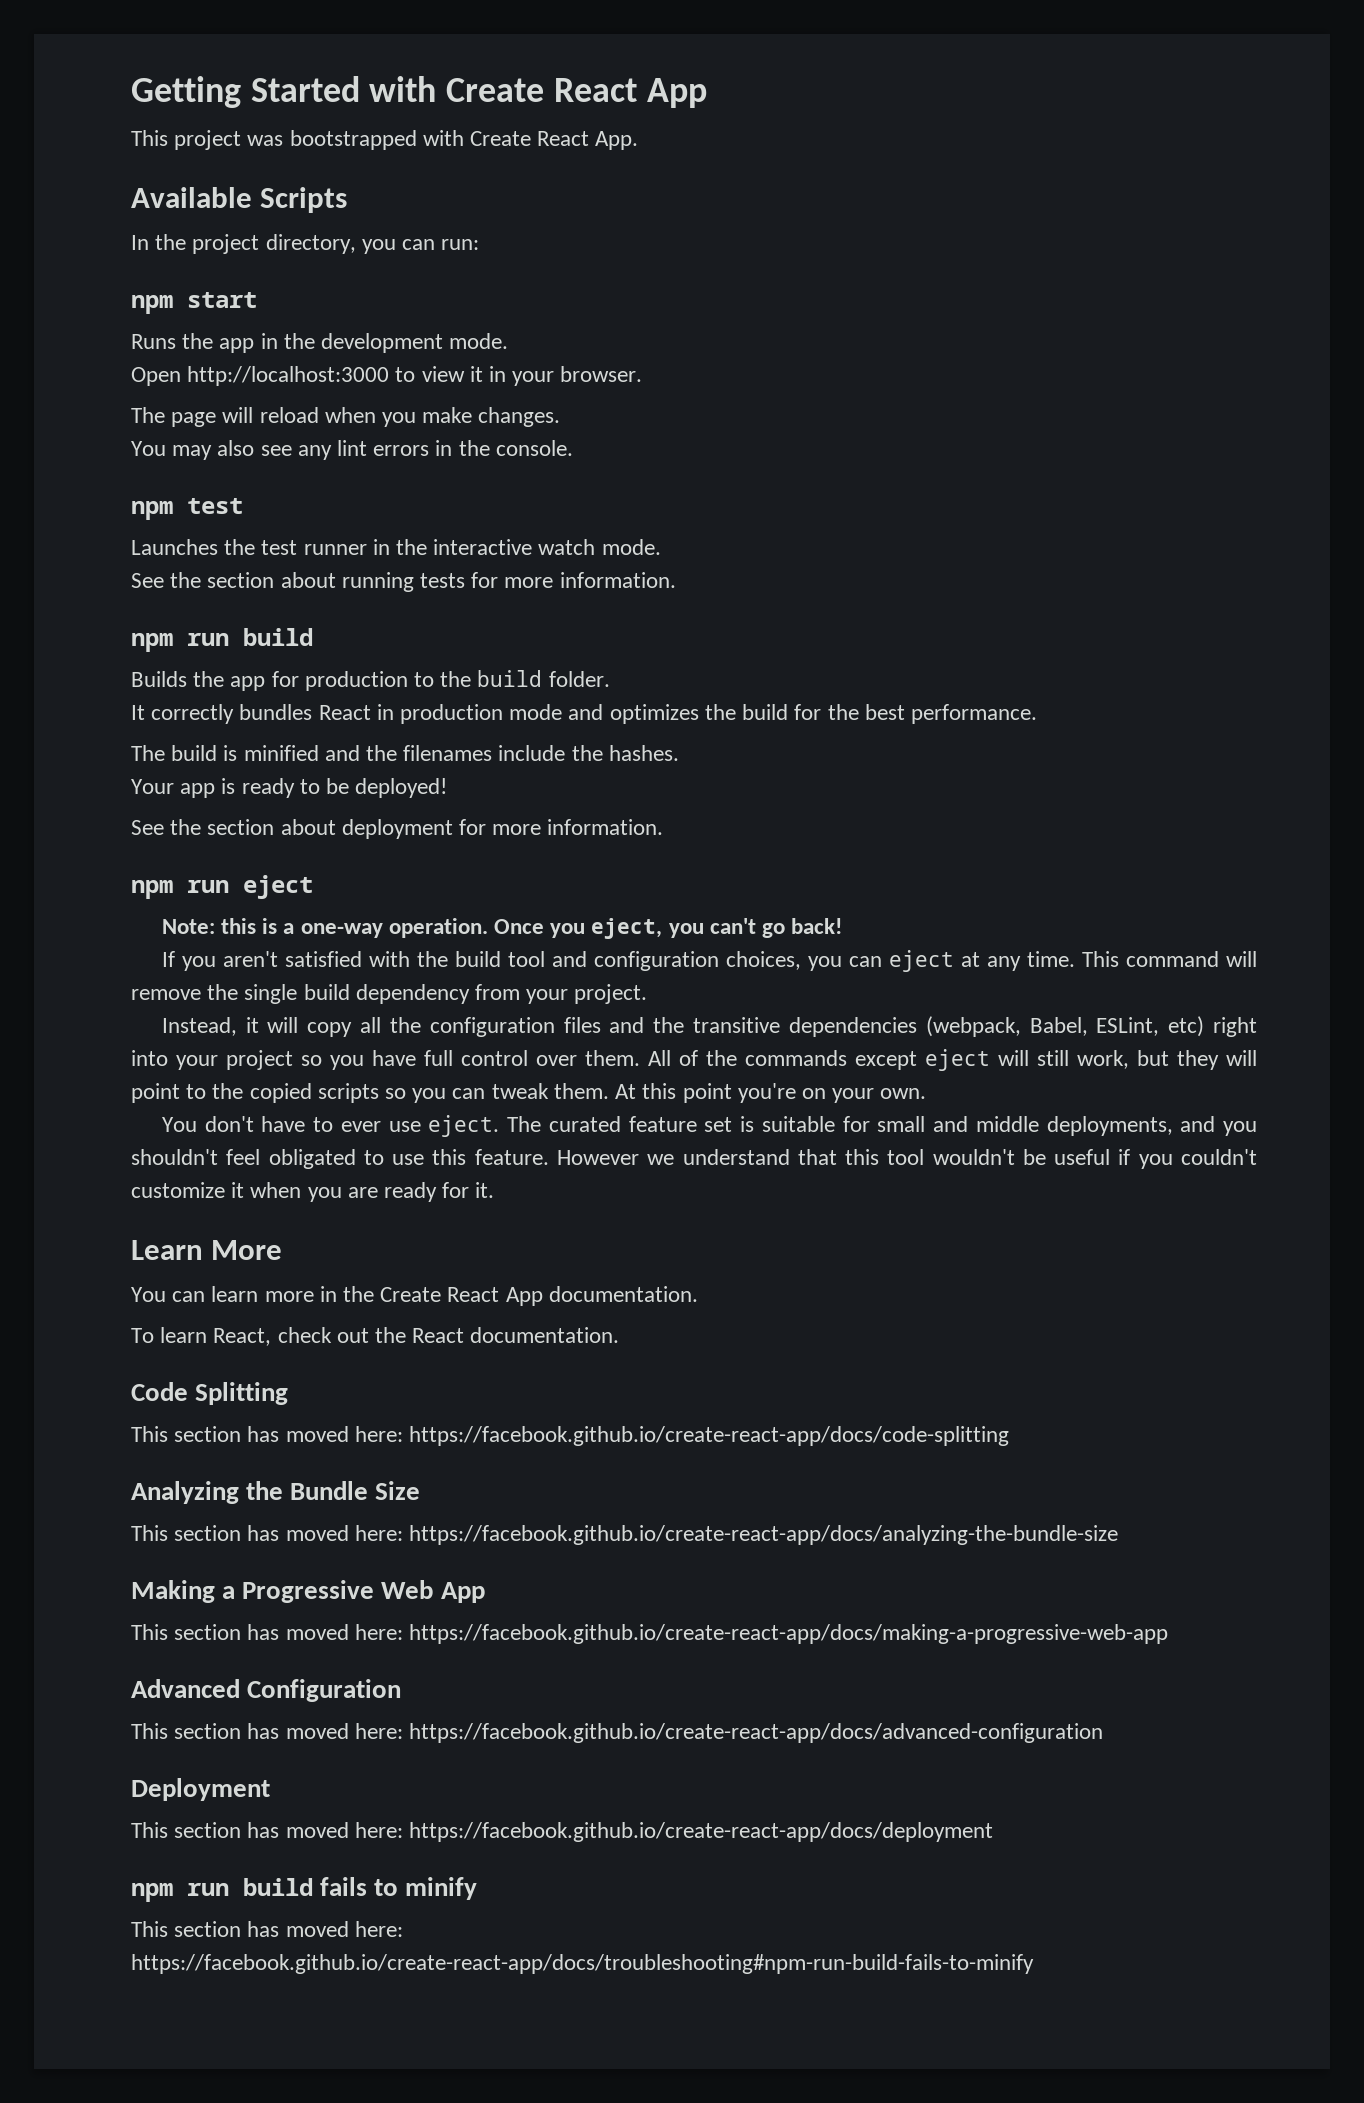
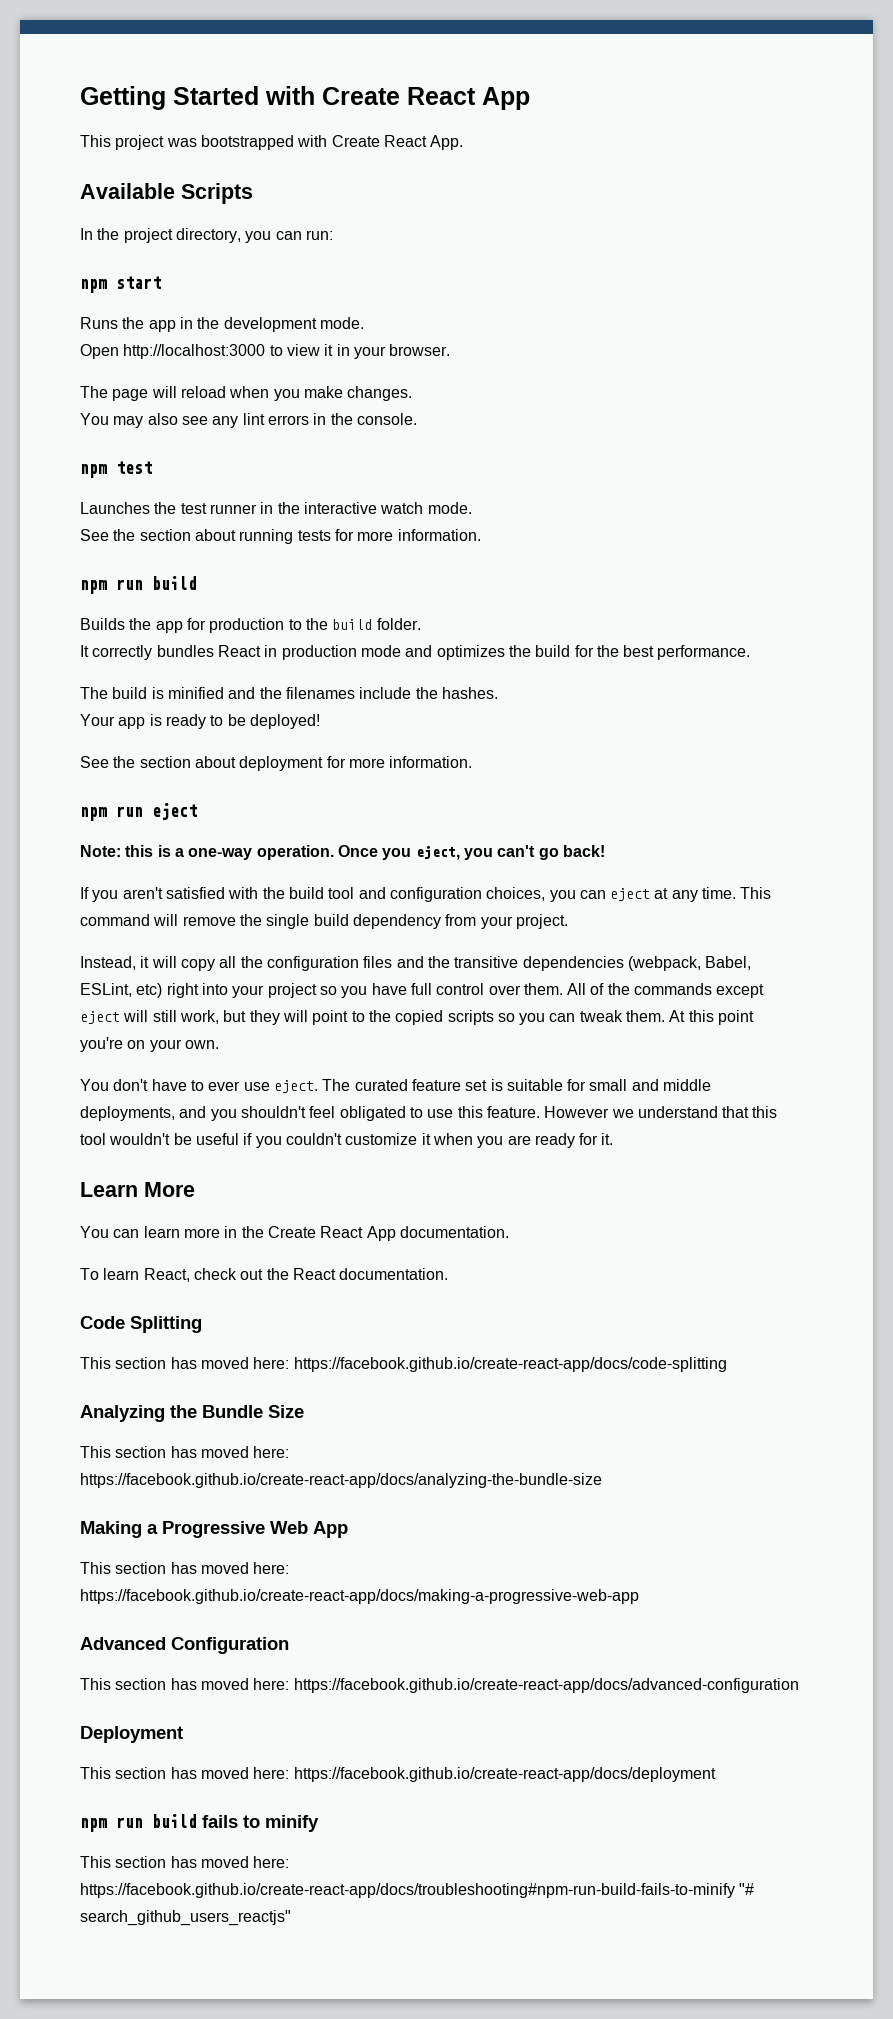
(1034, 1964) none -> [739,1883,755,1895] [80,1910,291,1926] "# search_github_users_reactjs"

